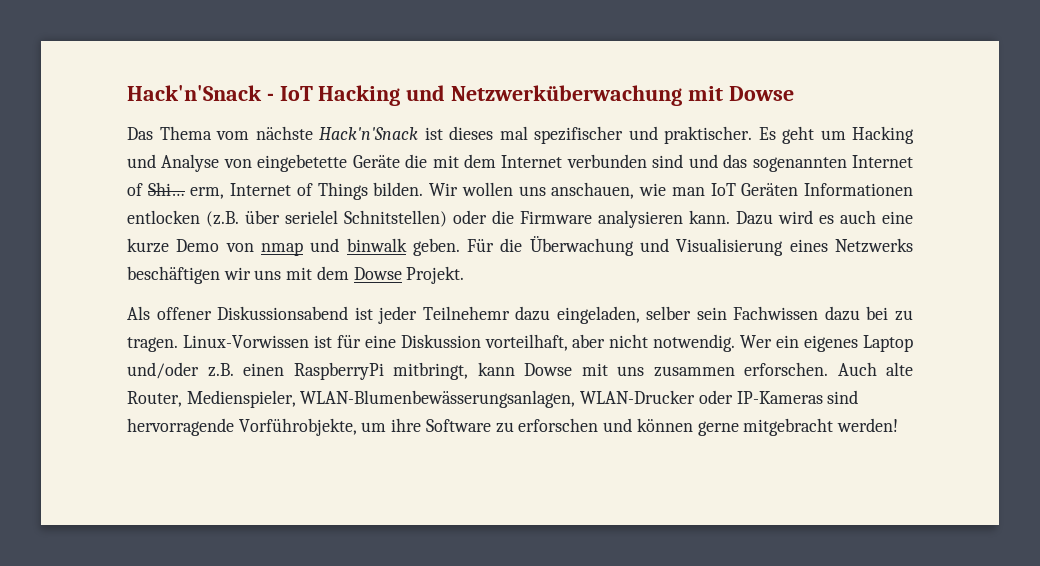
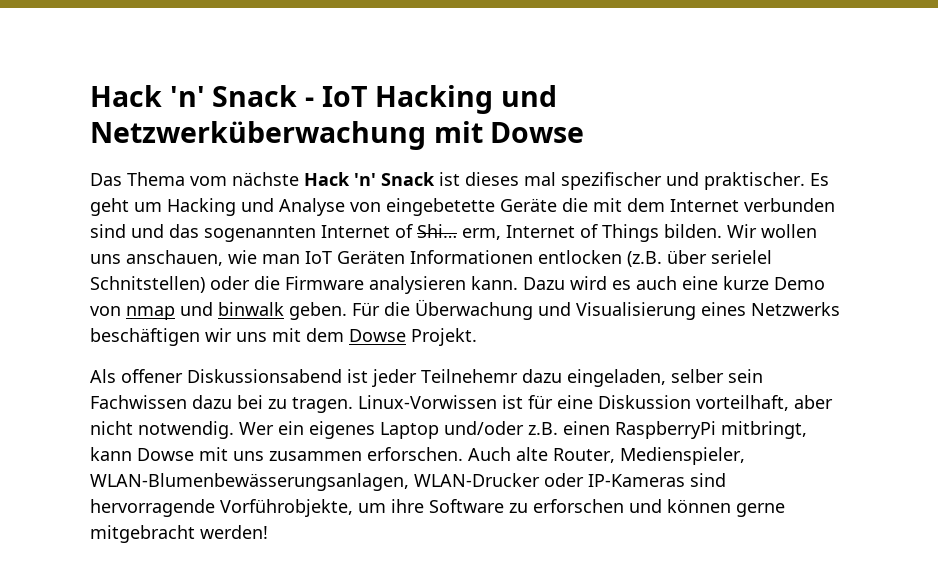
[127,85,262,101] Hack'n'Snack -> [90,85,298,107] Hack 'n' Snack
[319,127,418,140] Hack'n'Snack -> [304,172,435,186] Hack 'n' Snack

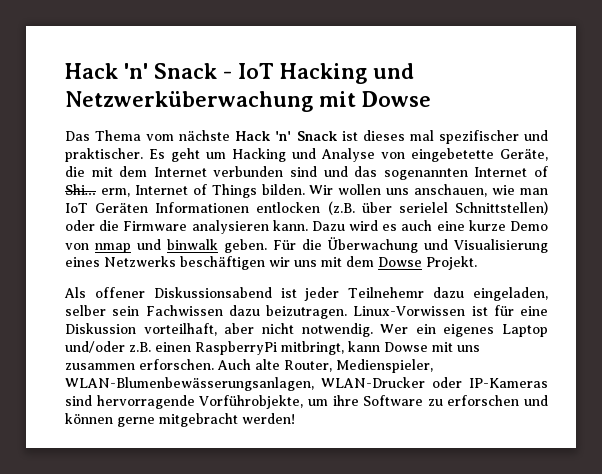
[500,198,557,212] Geräte -> [500,148,548,161] Geräte,
[90,276,205,293] Schnitstellen) -> [455,201,548,215] Schnittstellen)
[237,395,353,413] bei zu tragen. -> [266,305,347,319] beizutragen.

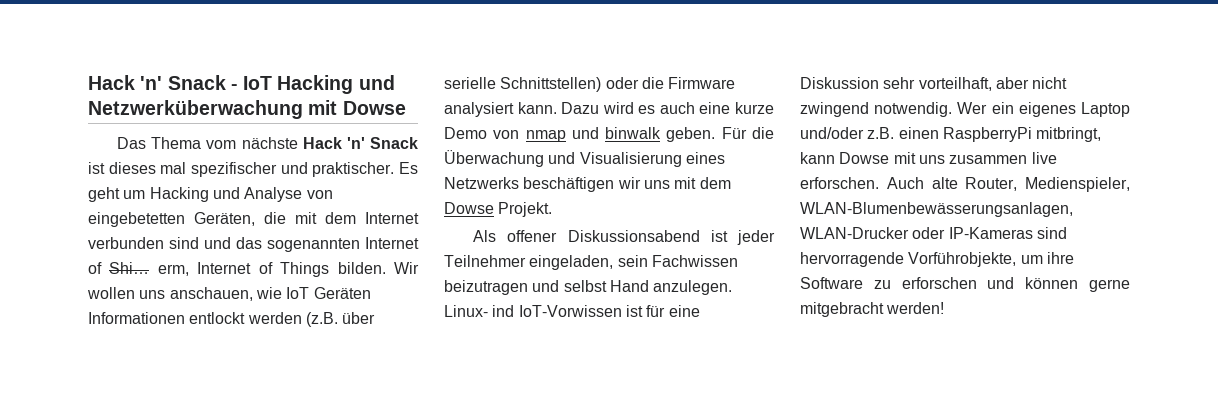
[411,148,548,162] eingebetette Geräte, -> [88,212,255,227] eingebetetten Geräten,
[520,188,549,195] man -> (282, 293) none
[256,202,321,213] entlocken -> [189,312,302,324] entlockt werden
[398,202,448,213] serielel -> [444,77,496,89] serielle
[191,220,269,234] analysieren -> [444,102,514,117] analysiert
[348,287,548,301] [65,305,466,319] Teilnehemr dazu eingeladen, selber sein Fachwissen dazu beizutragen. Linux-Vorwissen -> [444,255,738,270] [444,280,733,295] [444,305,622,317] Teilnehmer eingeladen, sein Fachwissen beizutragen und selbst Hand anzulegen. Linux- ind IoT-Vorwissen
(136, 328) none -> [883,77,916,89] sehr
(294, 328) none -> [800,102,869,117] zwingend
(135, 366) none -> [1031,152,1057,164] live

